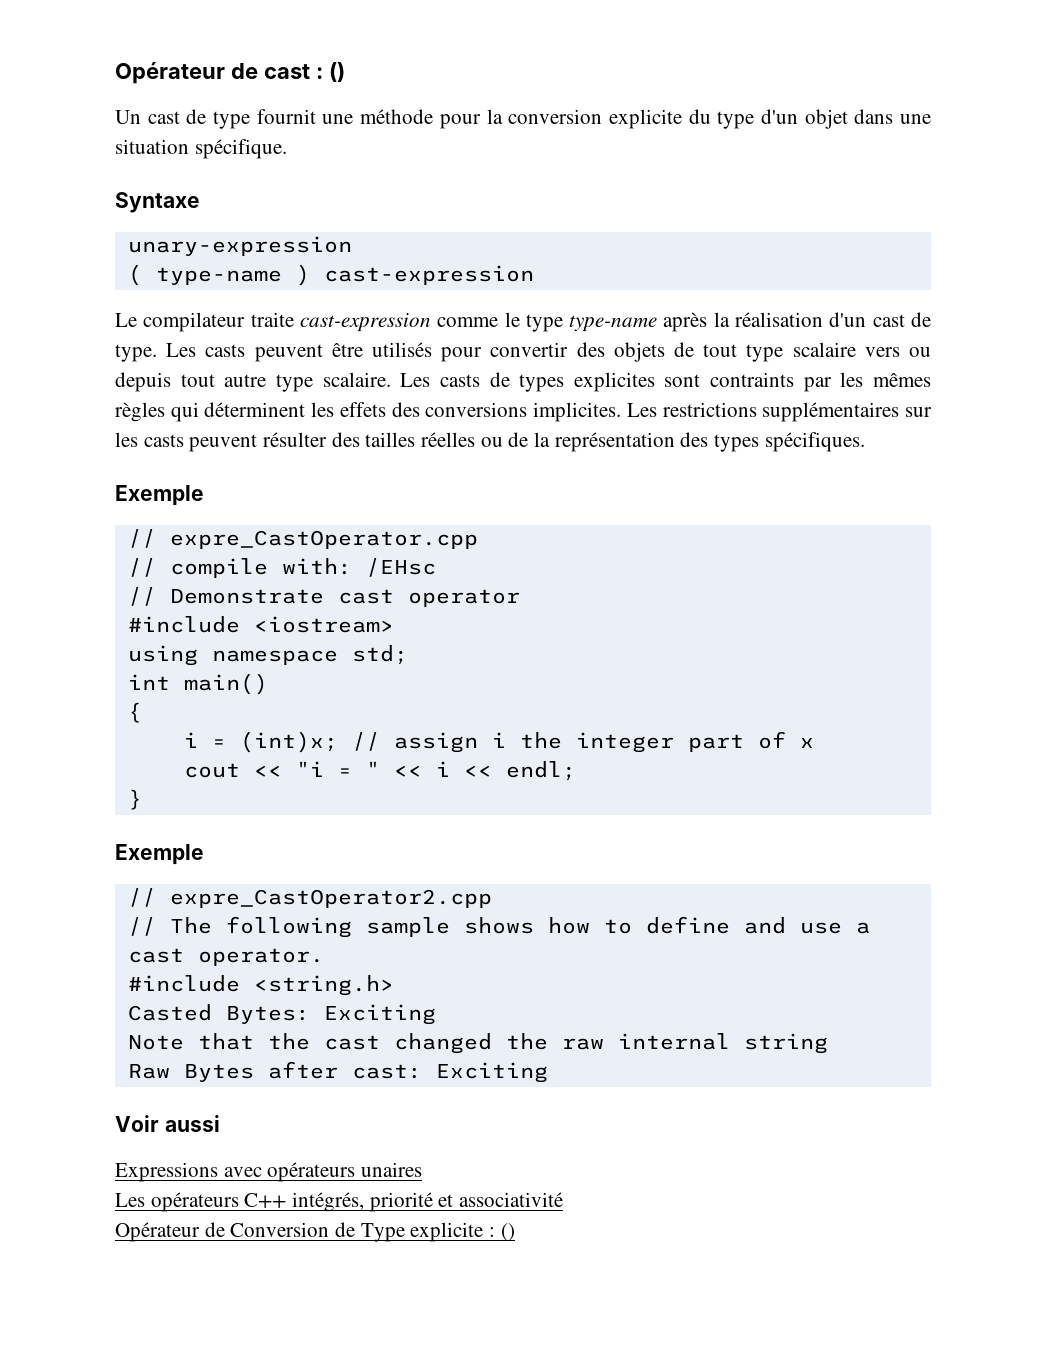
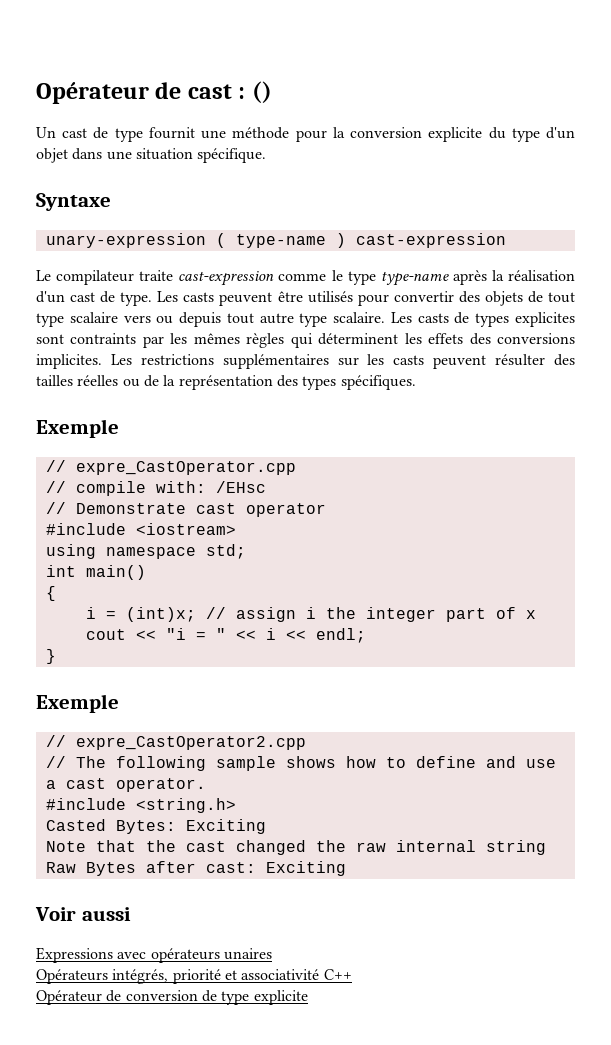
(352, 246) // -> (206, 240) none
[115,1192,287,1212] Les opérateurs C++ -> [36,969,108,984] Opérateurs
[115,1222,515,1242] // Opérateur de Conversion de Type explicite : () -> [323,969,352,980] [36,990,308,1005] C++ // Opérateur de conversion de type explicite

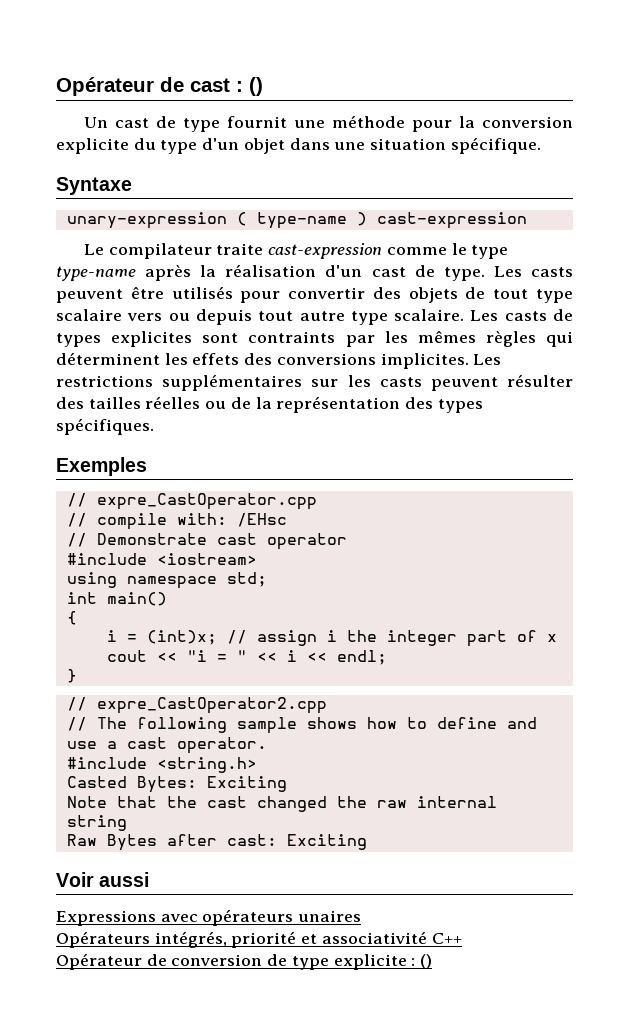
[36,419,119,438] Exemple -> [56,457,147,476] Exemples
[36,694,119,713] // Exemple -> (77, 676) none
(308, 997) none -> [411,954,433,969] : ()

